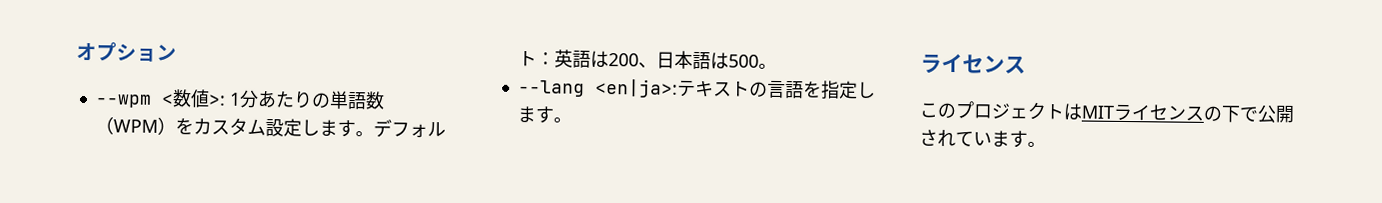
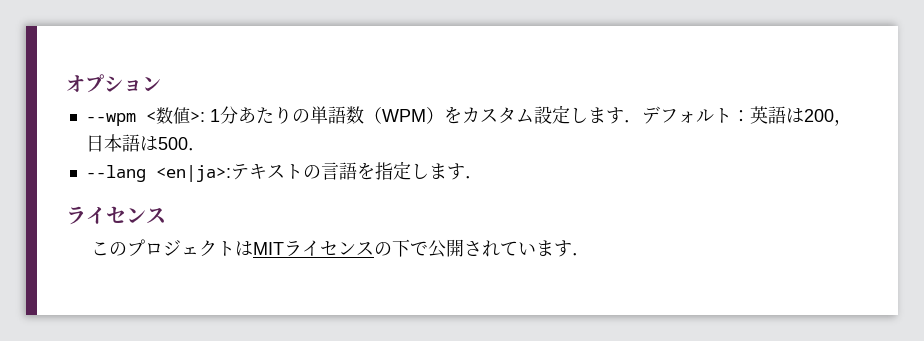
[354,131,374,137] 。 -> [623,120,642,123] ．
[637,62,657,69] 、 -> [833,119,852,126] ，
[757,63,777,69] 。 -> [187,148,206,151] ．
[552,117,572,123] 。 -> [464,176,483,179] ．
[1027,141,1046,148] 。 -> [572,253,591,256] ．

